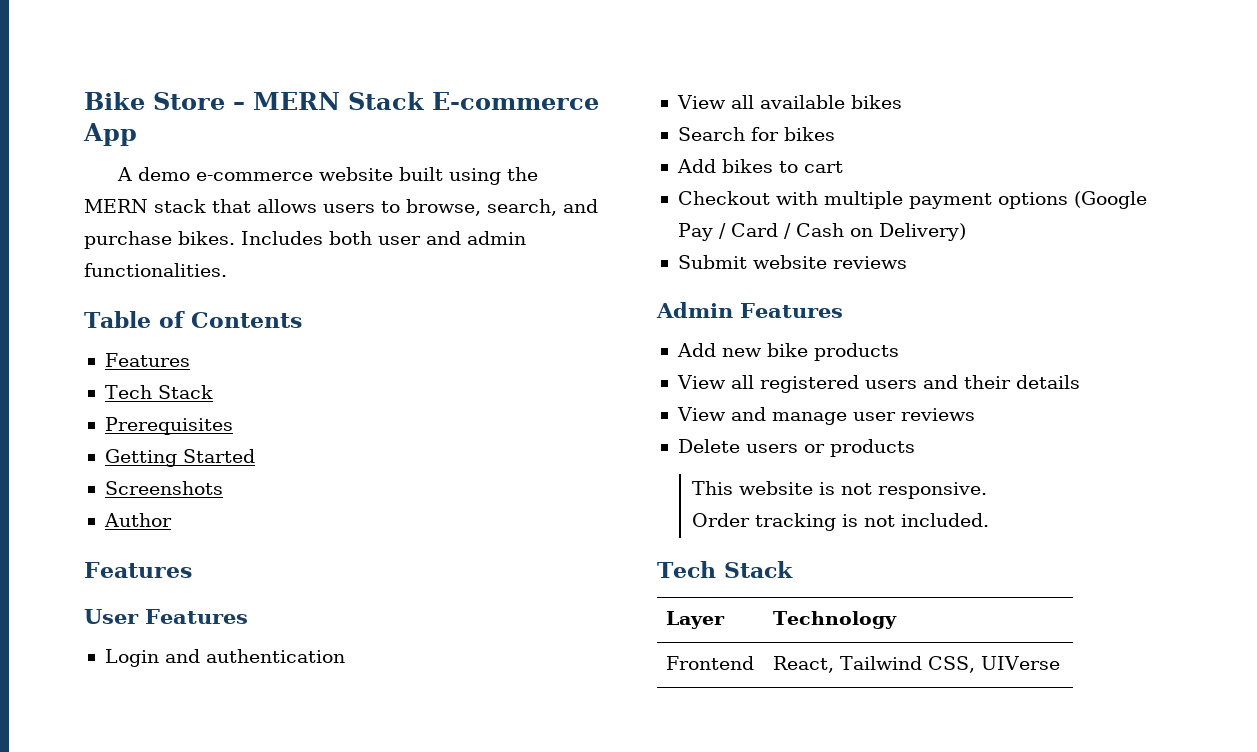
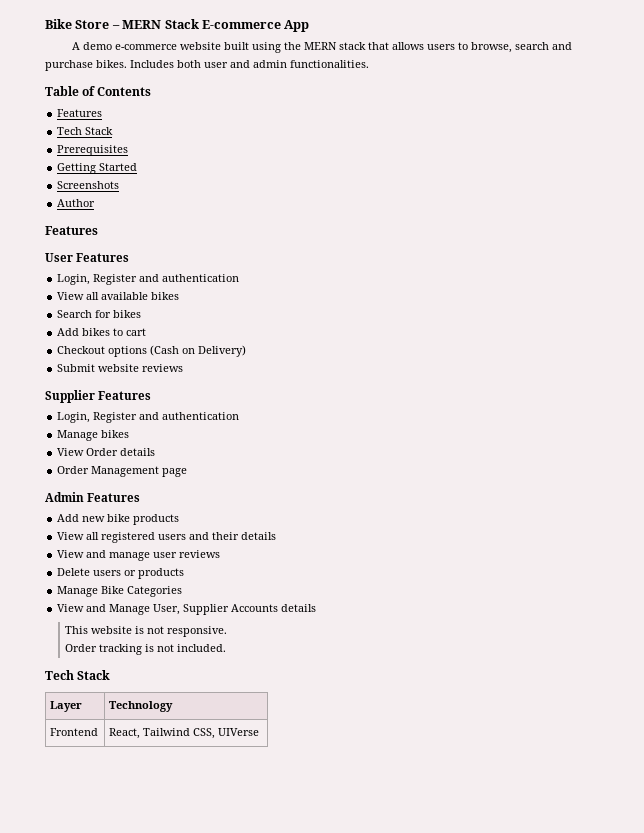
[487,199,557,216] search, -> [515,42,550,50] search
[104,649,159,667] Login -> [57,274,138,285] Login, Register
[775,191,1147,209] [677,223,844,241] with multiple payment options (Google Pay / Card / Cash -> [108,345,180,357] options (Cash
(907, 262) none -> [45,390,152,403] [57,412,240,423] [57,430,130,441] [57,448,156,456] [57,466,188,477] // Supplier Features // Login, Register and authentication // Manage bikes // View Order details // Order Management page
(915, 448) none -> [57,586,183,597] [57,604,317,615] // Manage Bike Categories // View and Manage User, Supplier Accounts details

